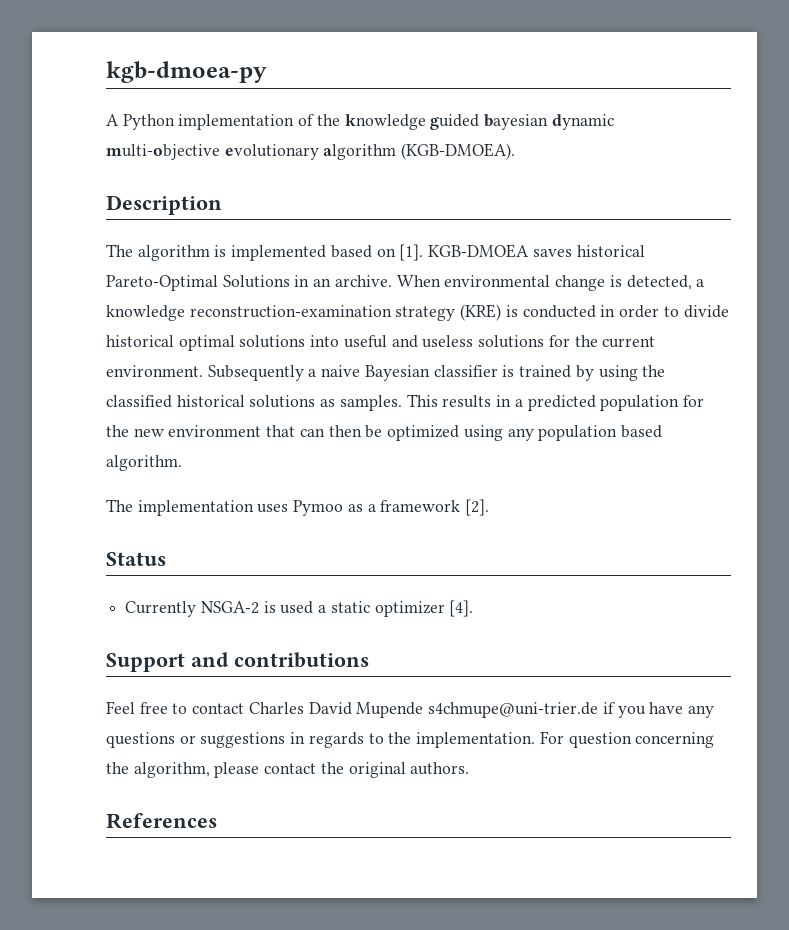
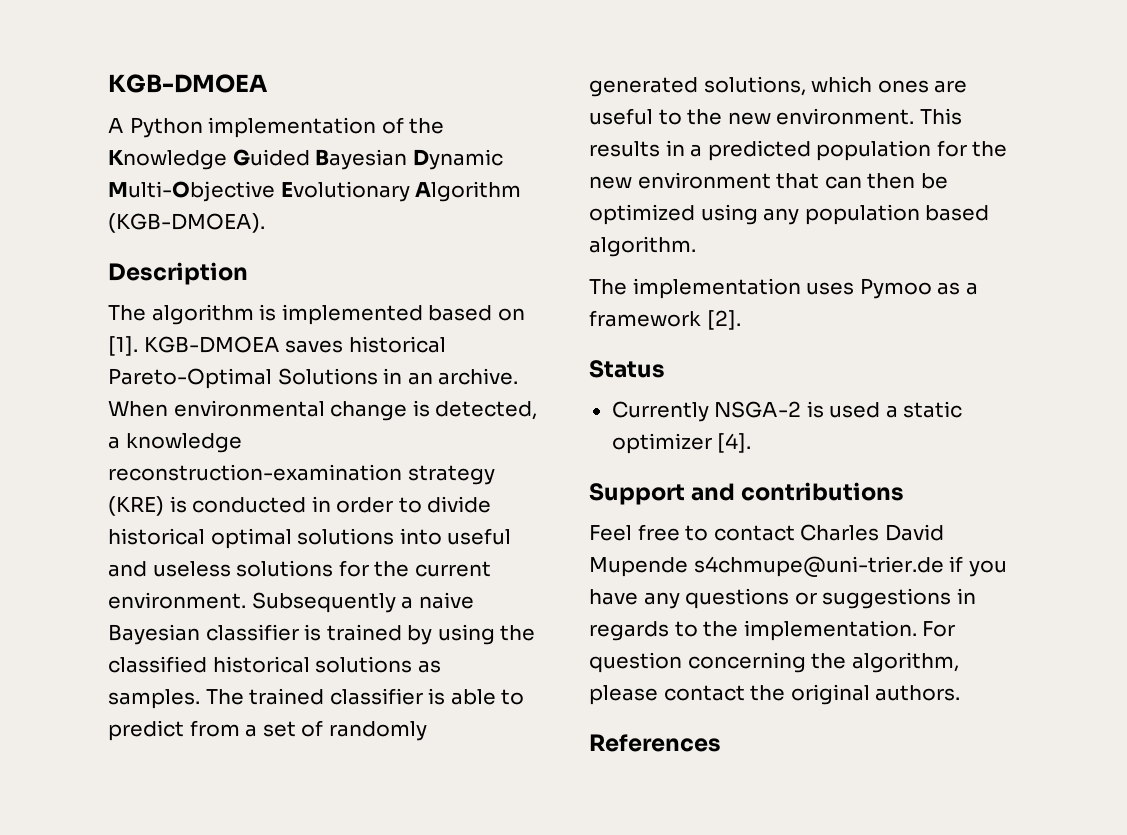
[106,61,267,83] kgb-dmoea-py -> [108,74,268,93] KGB-DMOEA
[344,114,614,130] [106,144,397,160] knowledge guided bayesian dynamic multi-objective evolutionary algorithm -> [108,149,503,170] [108,181,522,202] Knowledge Guided Bayesian Dynamic Multi-Objective Evolutionary Algorithm
(402, 403) none -> [205,688,525,705] [108,720,427,741] [589,76,968,97] [589,108,915,125] The trained classifier is able to predict from a set of randomly generated solutions, which ones are useful to the new environment.

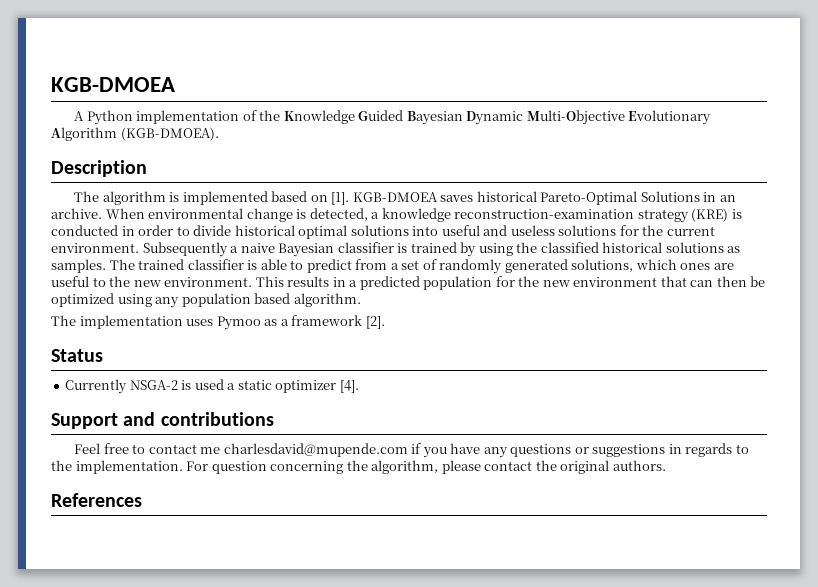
[800,524,944,541] [589,556,944,577] Charles David Mupende s4chmupe@uni-trier.de -> [200,443,408,457] me charlesdavid@mupende.com

